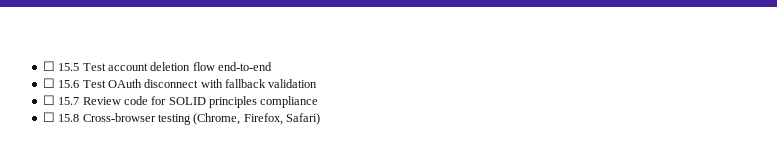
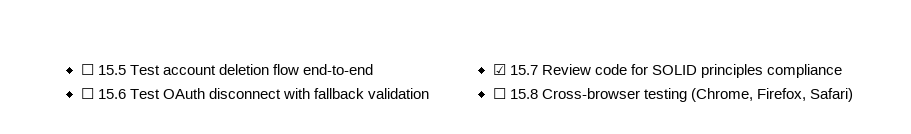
[42,95,55,105] ☐ -> [492,64,506,75] ☑

